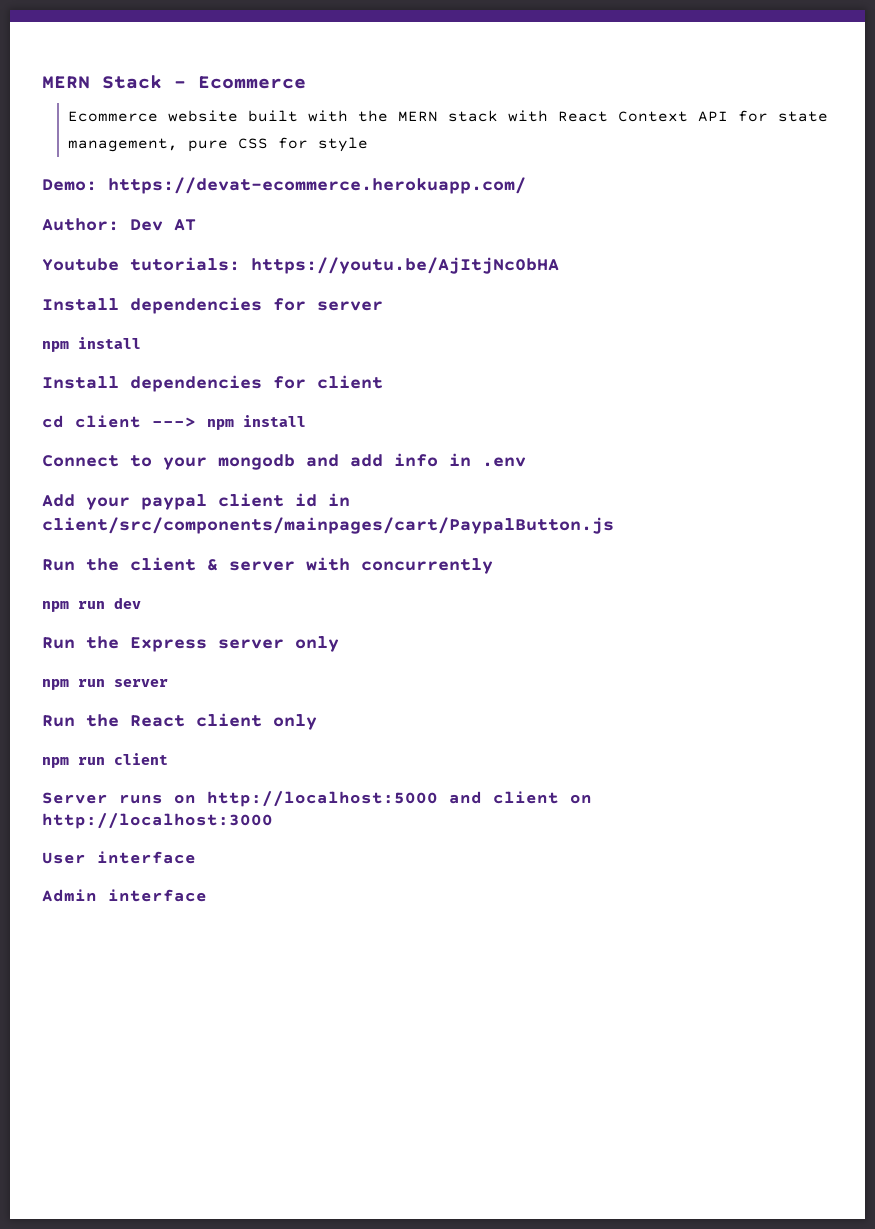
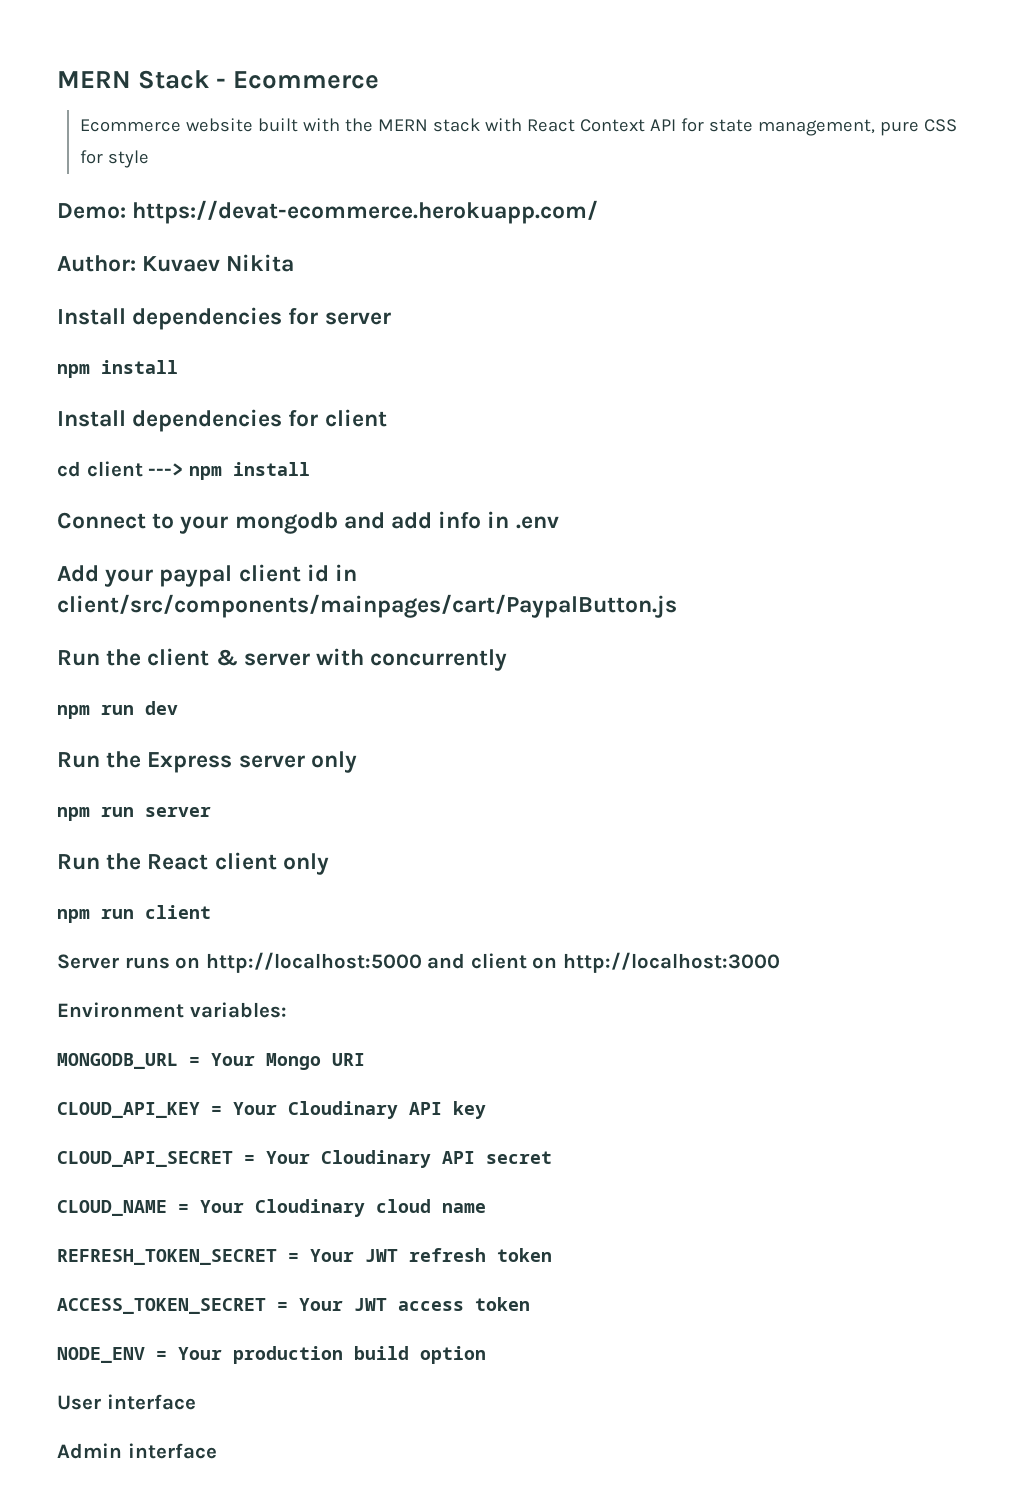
[130,219,196,231] [42,257,559,274] Dev AT // Youtube tutorials: https://youtu.be/AjItjNc0bHA -> [142,254,295,272] Kuvaev Nikita
(273, 821) none -> [57,1002,287,1018] [57,1053,365,1070] [57,1101,486,1119] [57,1150,552,1168] [57,1199,486,1217] [57,1248,552,1265] [57,1297,530,1314] [57,1346,486,1364] // Environment variables: // MONGODB_URL = Your Mongo URI // CLOUD_API_KEY = Your Cloudinary API key // CLOUD_API_SECRET = Your Cloudinary API secret // CLOUD_NAME = Your Cloudinary cloud name // REFRESH_TOKEN_SECRET = Your JWT refresh token // ACCESS_TOKEN_SECRET = Your JWT access token // NODE_ENV = Your production build option

